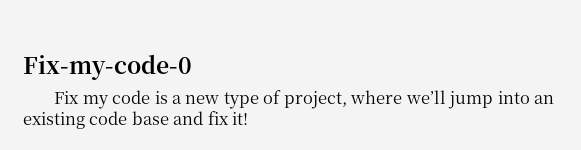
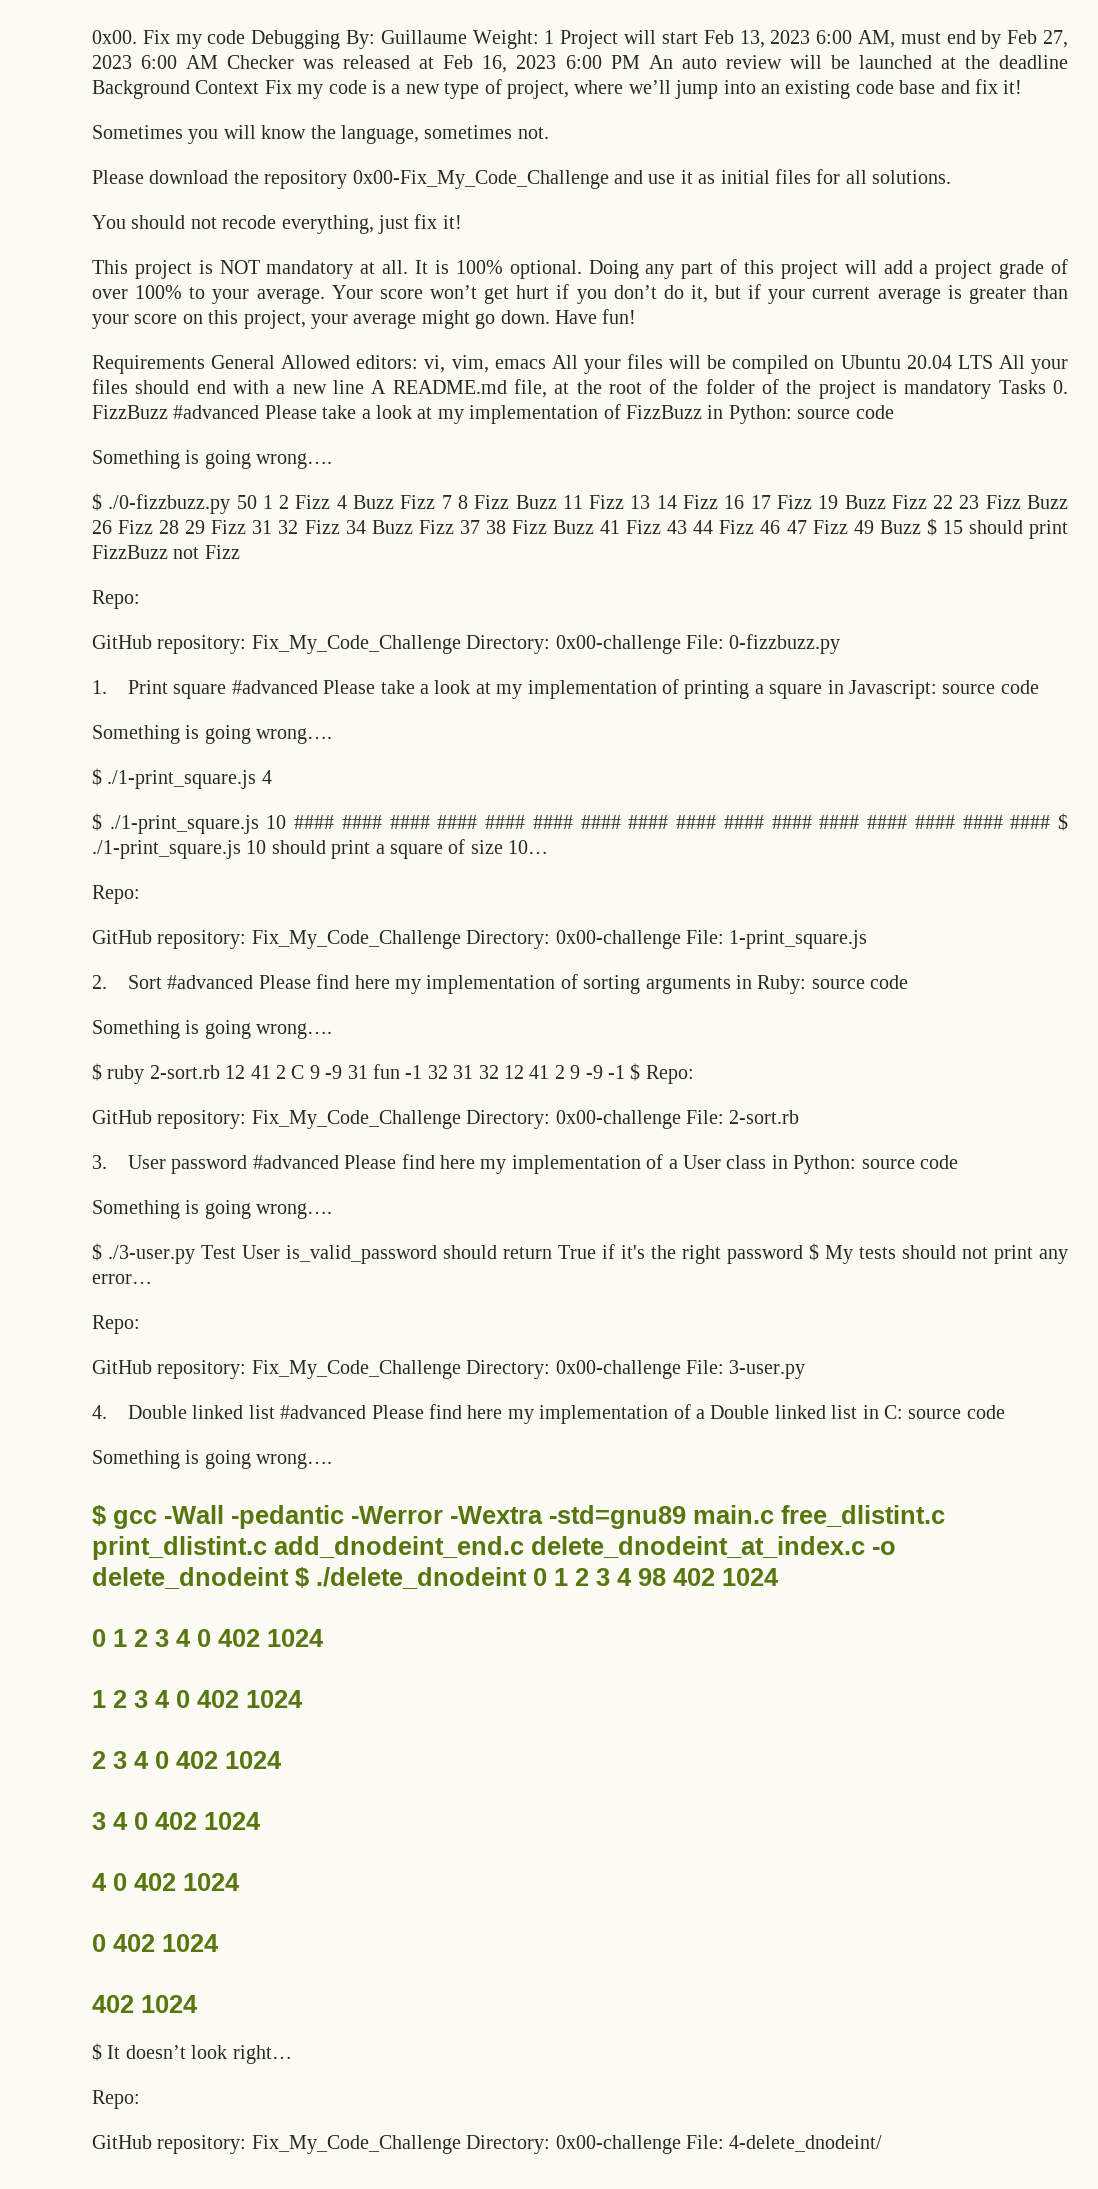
[23,54,192,80] Fix-my-code-0 // -> [92,30,1069,49] [92,55,1068,73] [92,80,260,99] 0x00. Fix my code Debugging By: Guillaume Weight: 1 Project will start Feb 13, 2023 6:00 AM, must end by Feb 27, 2023 6:00 AM Checker was released at Feb 16, 2023 6:00 PM An auto review will be launched at the deadline Background Context
(249, 118) none -> [92,125,549,144] [92,169,952,189] [92,214,462,234] [92,259,1069,279] [92,284,1068,304] [92,309,637,329] [92,354,1068,374] [92,379,1069,399] [92,404,894,424] [92,450,333,469] [92,493,1069,514] [92,518,1068,539] [92,545,240,559] [92,590,140,609] [92,634,841,654] [92,679,1039,699] [92,725,333,744] [92,768,272,789] [92,813,1068,834] [92,839,549,859] [92,885,140,904] [92,930,868,949] [92,974,909,994] [92,1020,333,1039] [92,1063,694,1084] [92,1110,800,1129] [92,1154,959,1174] [92,1200,333,1219] [92,1243,1068,1264] [92,1274,152,1284] [92,1315,140,1334] [92,1360,806,1379] [92,1404,1005,1424] [92,1450,333,1469] [92,1505,945,1529] [92,1536,896,1560] [92,1567,779,1589] [92,1629,324,1647] [92,1690,303,1708] [92,1751,282,1769] [92,1812,261,1830] [92,1873,240,1891] [92,1934,219,1952] [92,1995,198,2013] [92,2043,292,2064] [92,2090,140,2109] [92,2135,883,2154] // Sometimes you will know the language, sometimes not. // Please download the repository 0x00-Fix_My_Code_Challenge and use it as initial files for all solutions. // You should not recode everything, just fix it! // This project is NOT mandatory at all. It is 100% optional. Doing any part of this project will add a project grade of over 100% to your average. Your score won’t get hurt if you don’t do it, but if your current average is greater than your score on this project, your average might go down. Have fun! // Requirements General Allowed editors: vi, vim, emacs All your files will be compiled on Ubuntu 20.04 LTS All your files should end with a new line A README.md file, at the root of the folder of the project is mandatory Tasks 0. FizzBuzz #advanced Please take a look at my implementation of FizzBuzz in Python: source code // Something is going wrong…. // $ ./0-fizzbuzz.py 50 1 2 Fizz 4 Buzz Fizz 7 8 Fizz Buzz 11 Fizz 13 14 Fizz 16 17 Fizz 19 Buzz Fizz 22 23 Fizz Buzz 26 Fizz 28 29 Fizz 31 32 Fizz 34 Buzz Fizz 37 38 Fizz Buzz 41 Fizz 43 44 Fizz 46 47 Fizz 49 Buzz $ 15 should print FizzBuzz not Fizz // Repo: // GitHub repository: Fix_My_Code_Challenge Directory: 0x00-challenge File: 0-fizzbuzz.py // 1. Print square #advanced Please take a look at my implementation of printing a square in Javascript: source code // Something is going wrong…. // $ ./1-print_square.js 4 // $ ./1-print_square.js 10 #### #### #### #### #### #### #### #### #### #### #### #### #### #### #### #### $ ./1-print_square.js 10 should print a square of size 10… // Repo: // GitHub repository: Fix_My_Code_Challenge Directory: 0x00-challenge File: 1-print_square.js // 2. Sort #advanced Please find here my implementation of sorting arguments in Ruby: source code // Something is going wrong…. // $ ruby 2-sort.rb 12 41 2 C 9 -9 31 fun -1 32 31 32 12 41 2 9 -9 -1 $ Repo: // GitHub repository: Fix_My_Code_Challenge Directory: 0x00-challenge File: 2-sort.rb // 3. User password #advanced Please find here my implementation of a User class in Python: source code // Something is going wrong…. // $ ./3-user.py Test User is_valid_password should return True if it's the right password $ My tests should not print any error… // Repo: // GitHub repository: Fix_My_Code_Challenge Directory: 0x00-challenge File: 3-user.py // 4. Double linked list #advanced Please find here my implementation of a Double linked list in C: source code // Something is going wrong…. // $ gcc -Wall -pedantic -Werror -Wextra -std=gnu89 main.c free_dlistint.c print_dlistint.c add_dnodeint_end.c delete_dnodeint_at_index.c -o delete_dnodeint $ ./delete_dnodeint 0 1 2 3 4 98 402 1024 // 0 1 2 3 4 0 402 1024 // 1 2 3 4 0 402 1024 // 2 3 4 0 402 1024 // 3 4 0 402 1024 // 4 0 402 1024 // 0 402 1024 // 402 1024 // $ It doesn’t look right… // Repo: // GitHub repository: Fix_My_Code_Challenge Directory: 0x00-challenge File: 4-delete_dnodeint/

